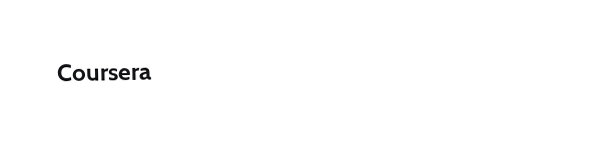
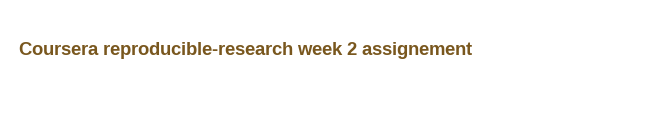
(152, 72) none -> [103,42,472,59] reproducible-research week 2 assignement

